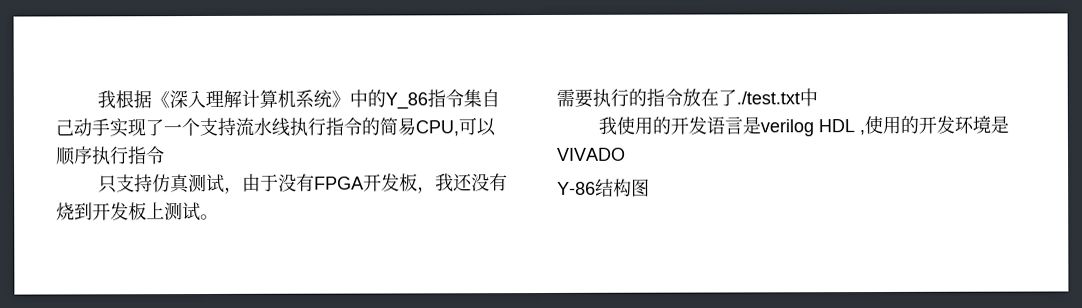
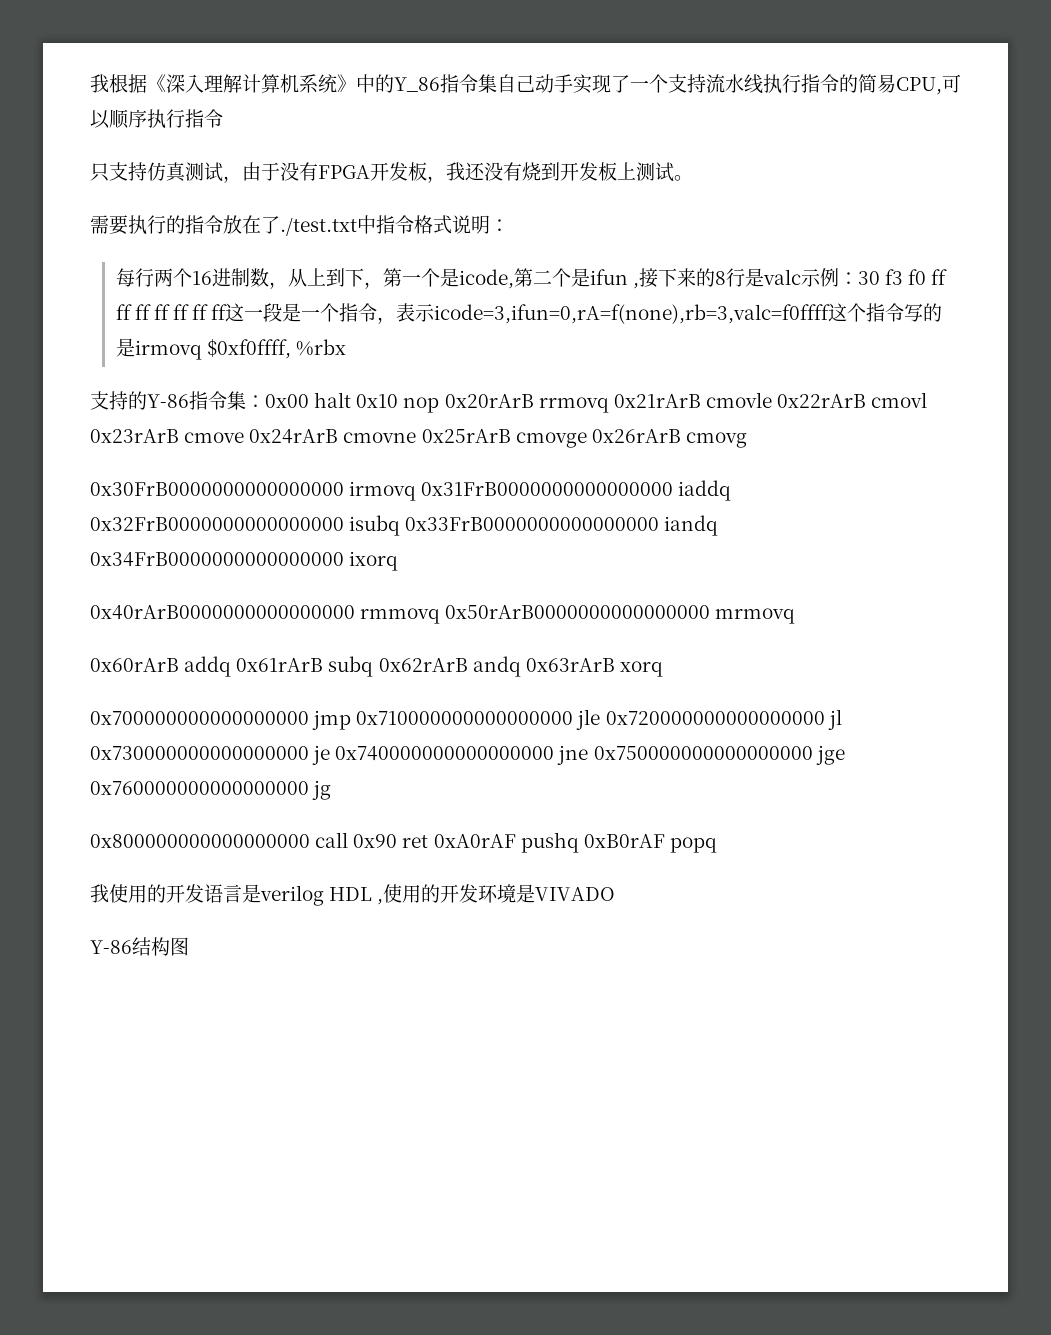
(818, 97) none -> [376,215,509,234] [115,268,948,289] [115,303,943,324] [115,338,346,360] [90,391,928,413] [90,429,747,448] [90,480,732,501] [90,515,719,536] [90,551,399,571] [90,605,796,624] [90,656,663,677] [90,709,842,730] [90,745,845,765] [90,780,332,800] [90,832,717,853] 指令格式说明： // 每行两个16进制数，从上到下，第一个是icode,第二个是ifun ,接下来的8行是valc示例：30 f3 f0 ff ff ff ff ff ff ff这一段是一个指令，表示icode=3,ifun=0,rA=f(none),rb=3,valc=f0ffff这个指令写的是irmovq $0xf0ffff, %rbx // 支持的Y-86指令集：0x00 halt 0x10 nop 0x20rArB rrmovq 0x21rArB cmovle 0x22rArB cmovl 0x23rArB cmove 0x24rArB cmovne 0x25rArB cmovge 0x26rArB cmovg // 0x30FrB0000000000000000 irmovq 0x31FrB0000000000000000 iaddq 0x32FrB0000000000000000 isubq 0x33FrB0000000000000000 iandq 0x34FrB0000000000000000 ixorq // 0x40rArB0000000000000000 rmmovq 0x50rArB0000000000000000 mrmovq // 0x60rArB addq 0x61rArB subq 0x62rArB andq 0x63rArB xorq // 0x700000000000000000 jmp 0x710000000000000000 jle 0x720000000000000000 jl 0x730000000000000000 je 0x740000000000000000 jne 0x750000000000000000 jge 0x760000000000000000 jg // 0x800000000000000000 call 0x90 ret 0xA0rAF pushq 0xB0rAF popq

